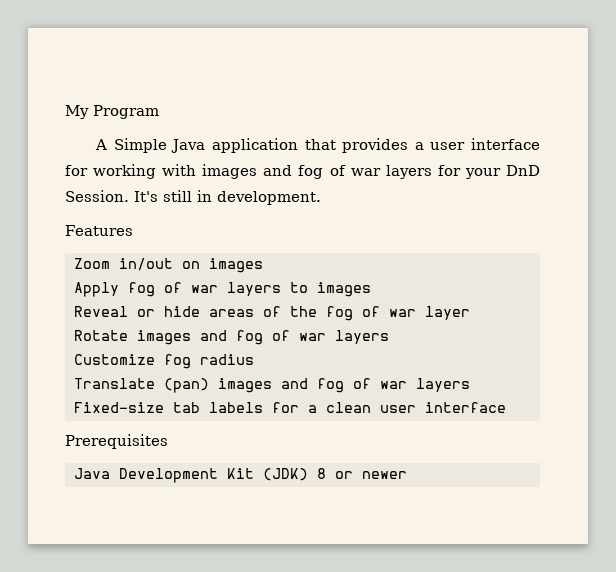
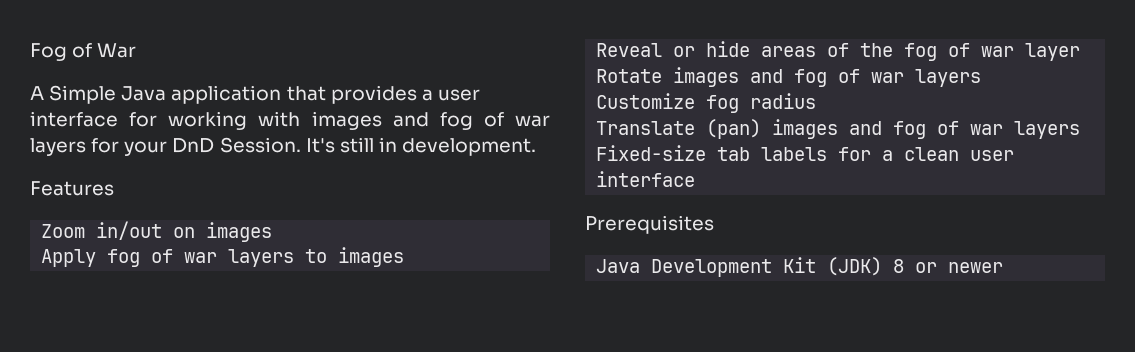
[65,105,159,119] My Program -> [30,43,137,61] Fog of War

